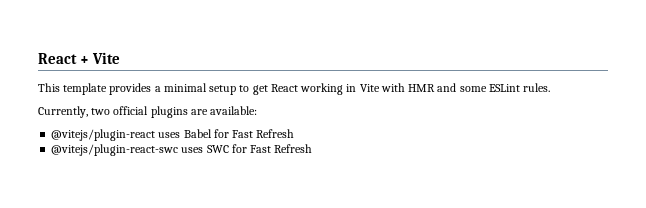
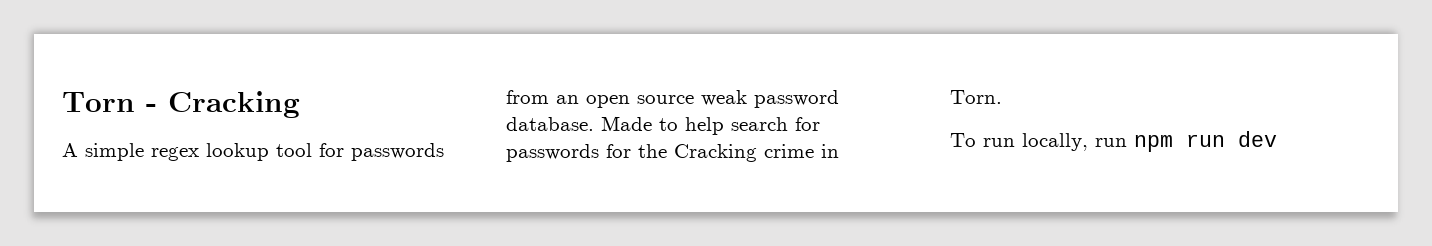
[38,52,121,64] [38,83,551,95] [38,106,258,118] [51,129,295,141] [51,144,313,156] React + Vite // This template provides a minimal setup to get React working in Vite with HMR and some ESLint rules. // Currently, two official plugins are available: // @vitejs/plugin-react uses Babel for Fast Refresh // @vitejs/plugin-react-swc uses SWC for Fast Refresh -> [62,91,300,118] [62,143,444,161] [506,90,839,108] [506,116,820,135] [506,144,839,162] [950,90,1002,104] [950,131,1277,152] Torn - Cracking // A simple regex lookup tool for passwords from an open source weak password database. Made to help search for passwords for the Cracking crime in Torn. // To run locally, run npm run dev

